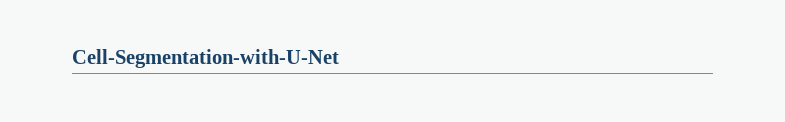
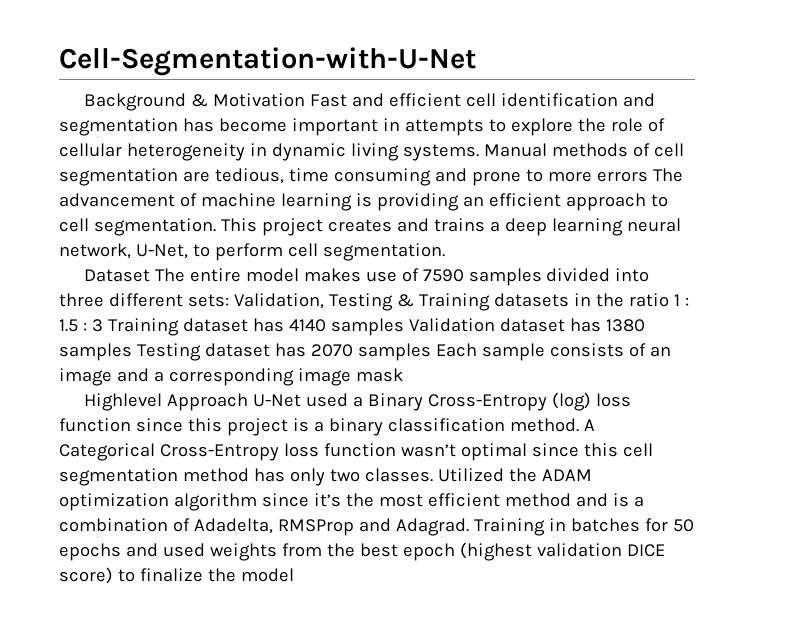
(339, 58) none -> [83,93,655,111] [59,118,665,136] [59,143,684,161] [59,168,683,186] [59,193,668,211] [59,218,681,236] [59,243,445,261] [83,268,650,286] [59,293,689,311] [59,318,645,336] [59,343,671,361] [59,368,403,386] [83,392,631,411] [59,418,595,436] [59,443,653,461] [59,468,592,486] [59,493,644,511] [59,518,694,536] [59,542,665,561] [59,567,294,584] // Background & Motivation Fast and efficient cell identification and segmentation has become important in attempts to explore the role of cellular heterogeneity in dynamic living systems. Manual methods of cell segmentation are tedious, time consuming and prone to more errors The advancement of machine learning is providing an efficient approach to cell segmentation. This project creates and trains a deep learning neural network, U-Net, to perform cell segmentation. // Dataset The entire model makes use of 7590 samples divided into three different sets: Validation, Testing & Training datasets in the ratio 1 : 1.5 : 3 Training dataset has 4140 samples Validation dataset has 1380 samples Testing dataset has 2070 samples Each sample consists of an image and a corresponding image mask // Highlevel Approach U-Net used a Binary Cross-Entropy (log) loss function since this project is a binary classification method. A Categorical Cross-Entropy loss function wasn’t optimal since this cell segmentation method has only two classes. Utilized the ADAM optimization algorithm since it’s the most efficient method and is a combination of Adadelta, RMSProp and Adagrad. Training in batches for 50 epochs and used weights from the best epoch (highest validation DICE score) to finalize the model

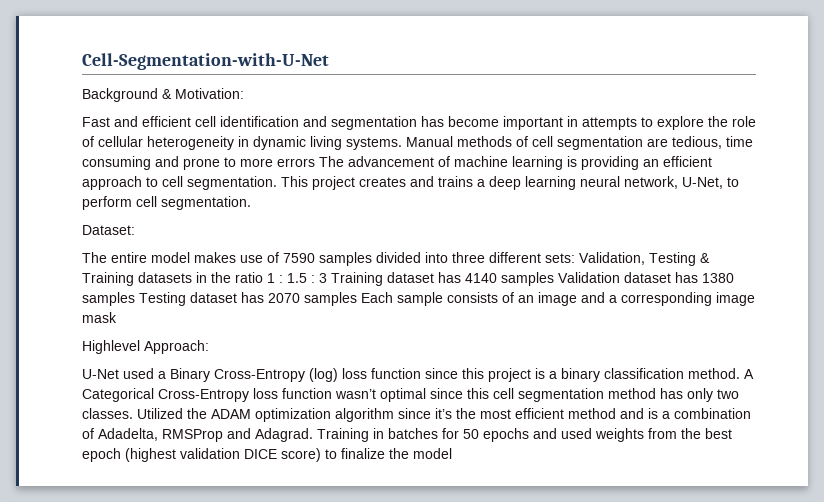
[212,93,305,107] Motivation -> [175,88,244,99] Motivation: //
[83,269,150,282] Dataset -> [82,225,135,235] Dataset: //
[166,393,248,411] Approach -> [144,340,209,354] Approach: //

